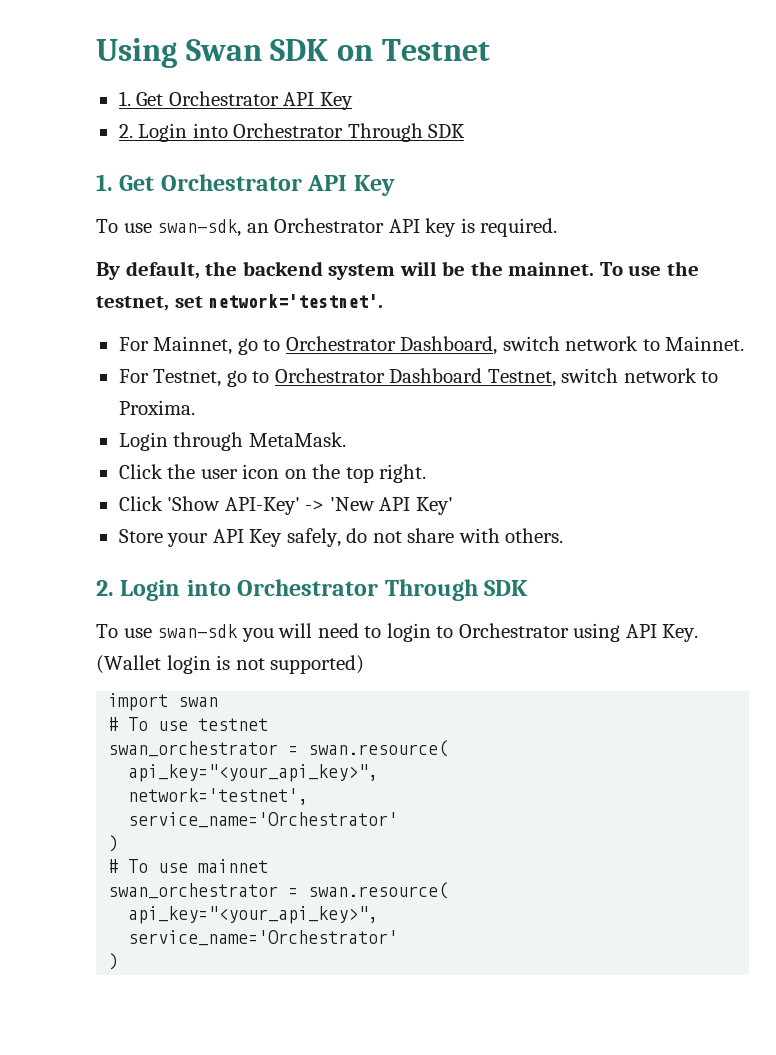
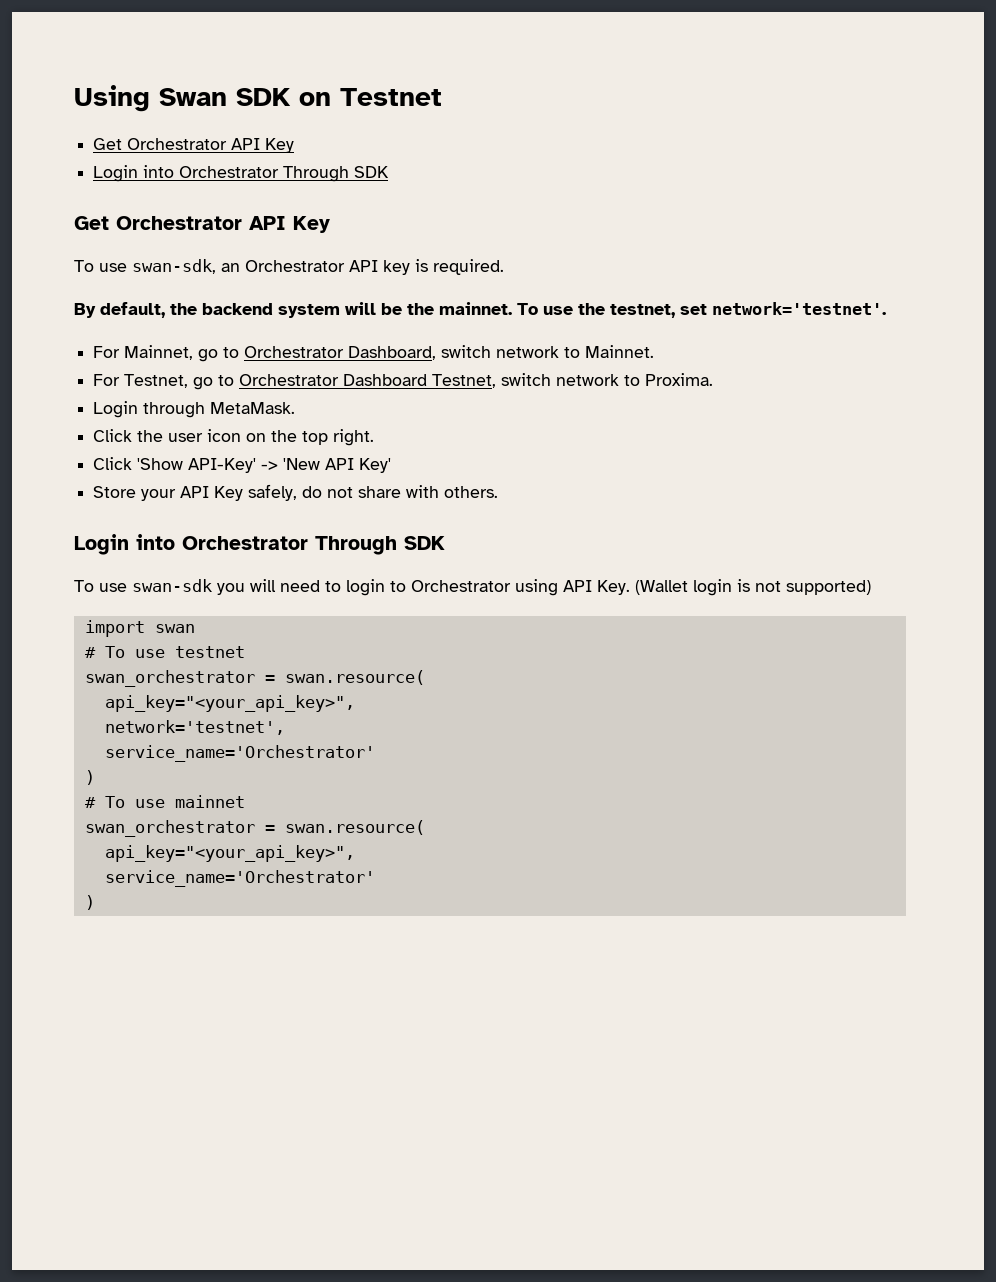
[118,91,353,110] [118,123,466,142] [96,174,113,191] 1. Get Orchestrator API Key // 2. Login into Orchestrator Through SDK // 1. -> [93,138,295,153] [93,165,390,182] Get Orchestrator API Key // Login into Orchestrator Through SDK //
[96,580,114,596] 2. -> (499, 492) none

